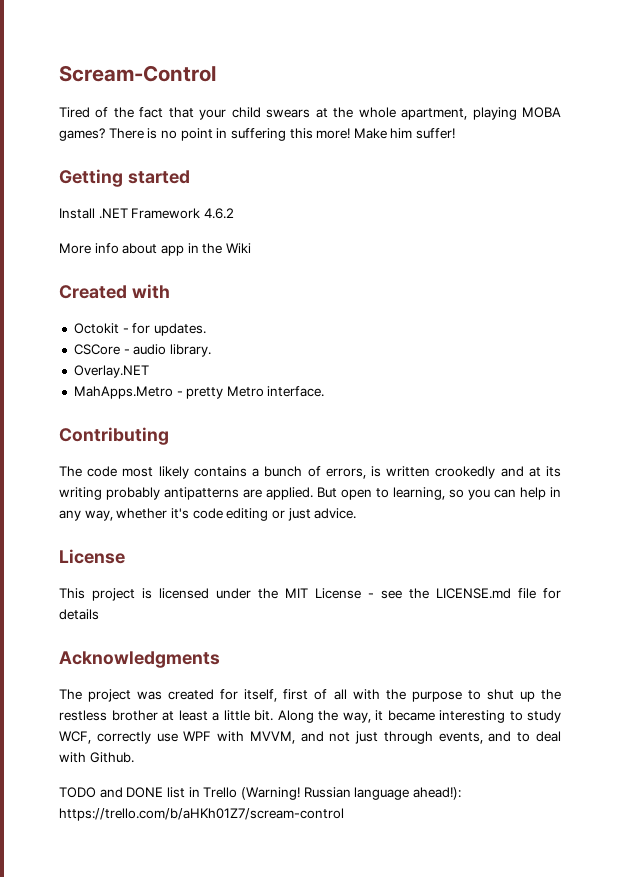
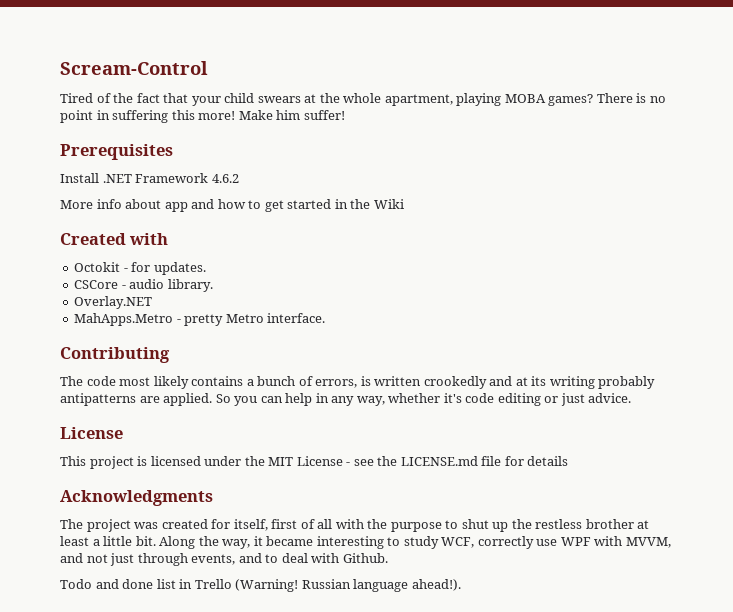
[59,169,190,187] Getting started -> [60,144,173,160] Prerequisites
(184, 250) none -> [191,199,332,212] and how to get started
[317,487,464,500] But open to learning, so -> [215,394,231,403] So
[59,787,164,798] TODO and DONE -> [60,579,154,589] Todo and done
[412,787,461,800] [59,808,344,821] ahead!): https://trello.com/b/aHKh01Z7/scream-control -> [411,579,461,591] ahead!).

